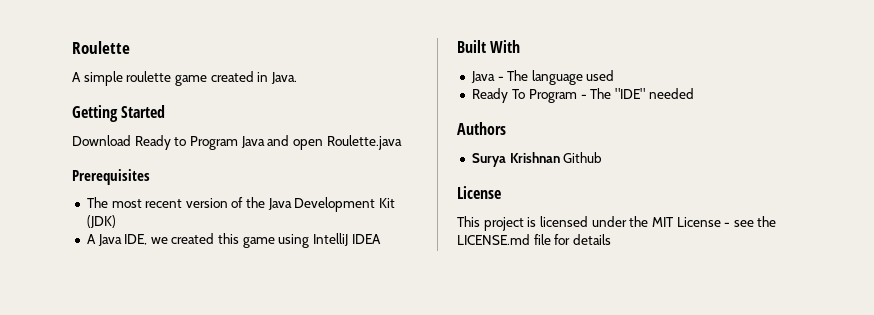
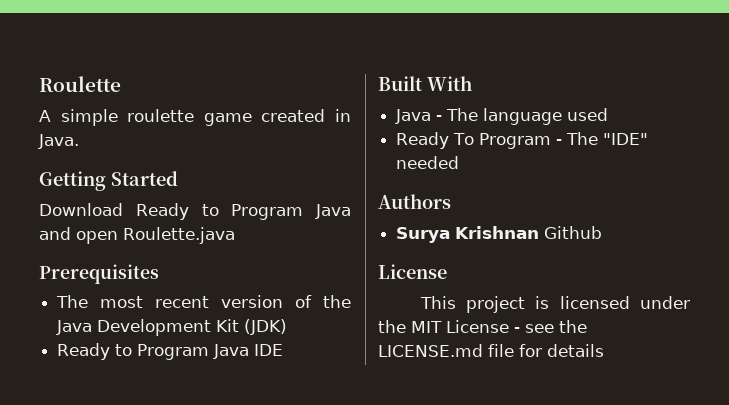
[86,233,381,248] A Java IDE, we created this game using IntelliJ IDEA -> [57,343,284,360] Ready to Program Java IDE

